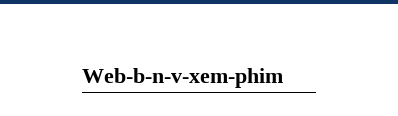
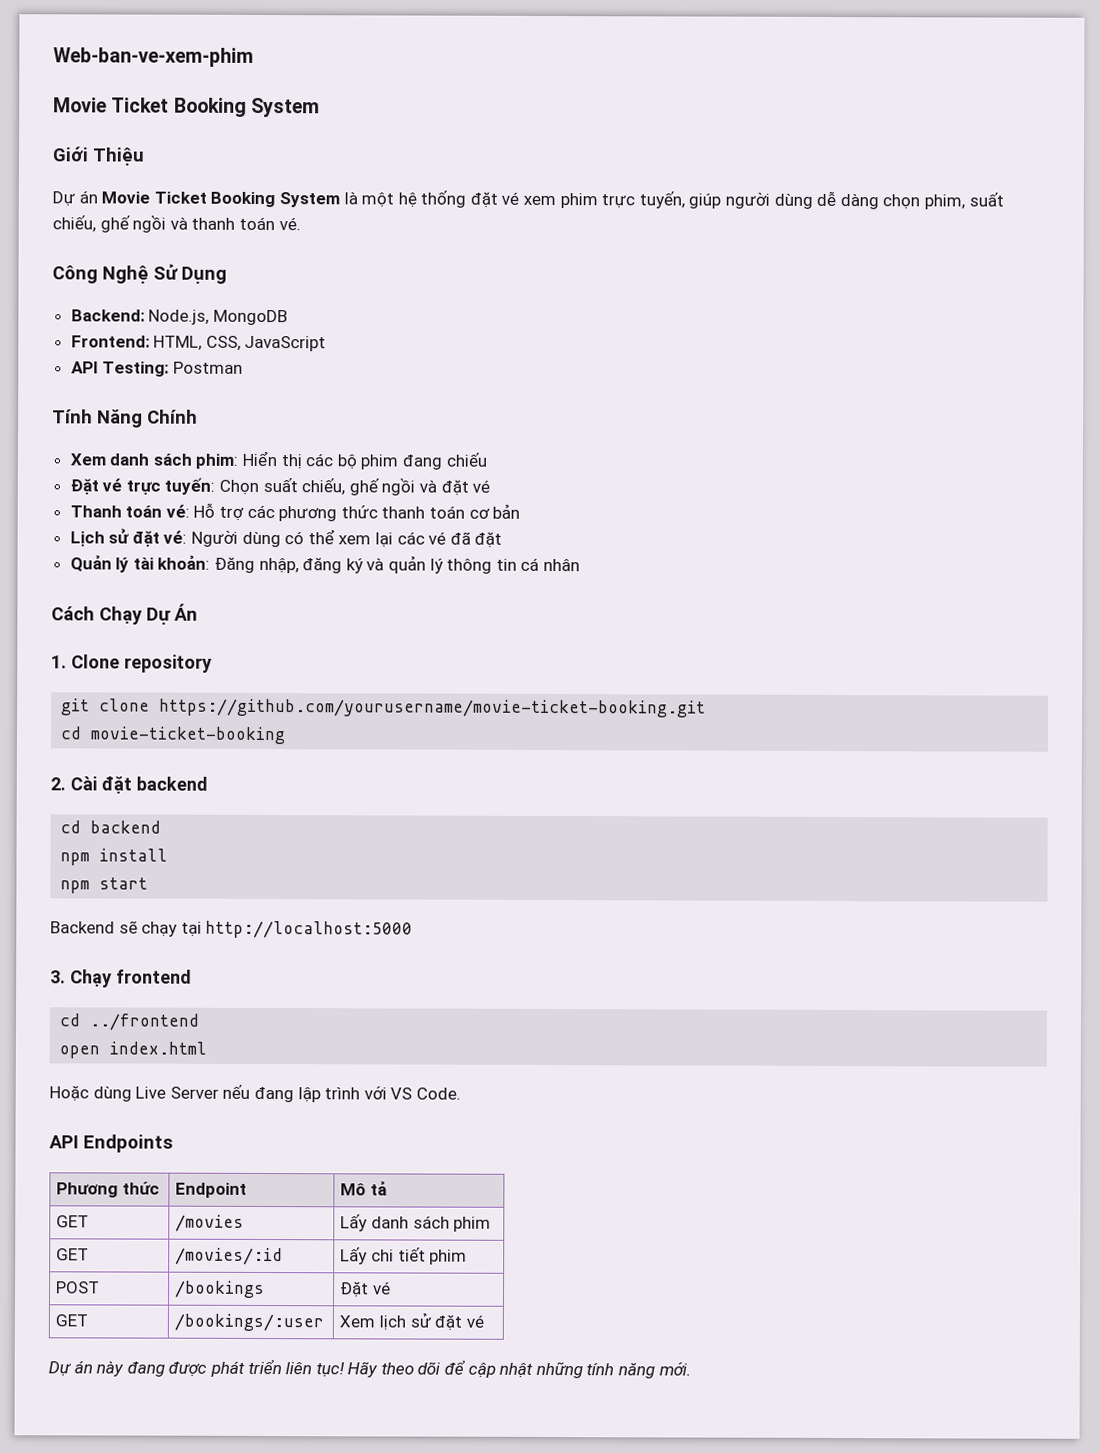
[82,68,283,88] Web-b-n-v-xem-phim -> [53,47,254,67] [53,97,320,118] [52,146,145,166] [52,190,1004,210] [52,215,301,233] [52,263,227,284] [70,309,288,326] [70,335,327,352] [70,361,243,377] [52,409,198,428] [69,450,487,470] [69,477,491,496] [69,502,521,522] [69,528,503,548] [69,555,580,574] [51,603,198,625] [51,654,212,673] [61,698,707,718] [60,726,286,745] [50,776,208,795] [60,820,162,834] [60,848,169,866] [60,877,149,894] [50,920,414,939] [50,969,192,988] [59,1013,200,1031] [59,1041,208,1059] [49,1084,461,1103] [49,1134,173,1153] [56,1181,160,1198] [175,1182,248,1198] [340,1181,387,1196] [56,1215,90,1228] [175,1214,245,1232] [340,1214,492,1232] [56,1248,90,1261] [175,1247,284,1266] [340,1247,468,1265] [56,1281,101,1294] [175,1280,266,1299] [340,1281,391,1298] [55,1314,89,1327] [174,1313,325,1332] [339,1312,484,1331] [48,1359,691,1379] Web-ban-ve-xem-phim // Movie Ticket Booking System // Giới Thiệu // Dự án Movie Ticket Booking System là một hệ thống đặt vé xem phim trực tuyến, giúp người dùng dễ dàng chọn phim, suất chiếu, ghế ngồi và thanh toán vé. // Công Nghệ Sử Dụng // Backend: Node.js, MongoDB // Frontend: HTML, CSS, JavaScript // API Testing: Postman // Tính Năng Chính // Xem danh sách phim: Hiển thị các bộ phim đang chiếu // Đặt vé trực tuyến: Chọn suất chiếu, ghế ngồi và đặt vé // Thanh toán vé: Hỗ trợ các phương thức thanh toán cơ bản // Lịch sử đặt vé: Người dùng có thể xem lại các vé đã đặt // Quản lý tài khoản: Đăng nhập, đăng ký và quản lý thông tin cá nhân // Cách Chạy Dự Án // 1. Clone repository // git clone https://github.com/yourusername/movie-ticket-booking.git // cd movie-ticket-booking // 2. Cài đặt backend // cd backend // npm install // npm start // Backend sẽ chạy tại http://localhost:5000 // 3. Chạy frontend // cd ../frontend // open index.html // Hoặc dùng Live Server nếu đang lập trình với VS Code. // API Endpoints // Phương thức | Endpoint | Mô tả // GET | /movies | Lấy danh sách phim // GET | /movies/:id | Lấy chi tiết phim // POST | /bookings | Đặt vé // GET | /bookings/:user | Xem lịch sử đặt vé // Dự án này đang được phát triển liên tục! Hãy theo dõi để cập nhật những tính năng mới.

